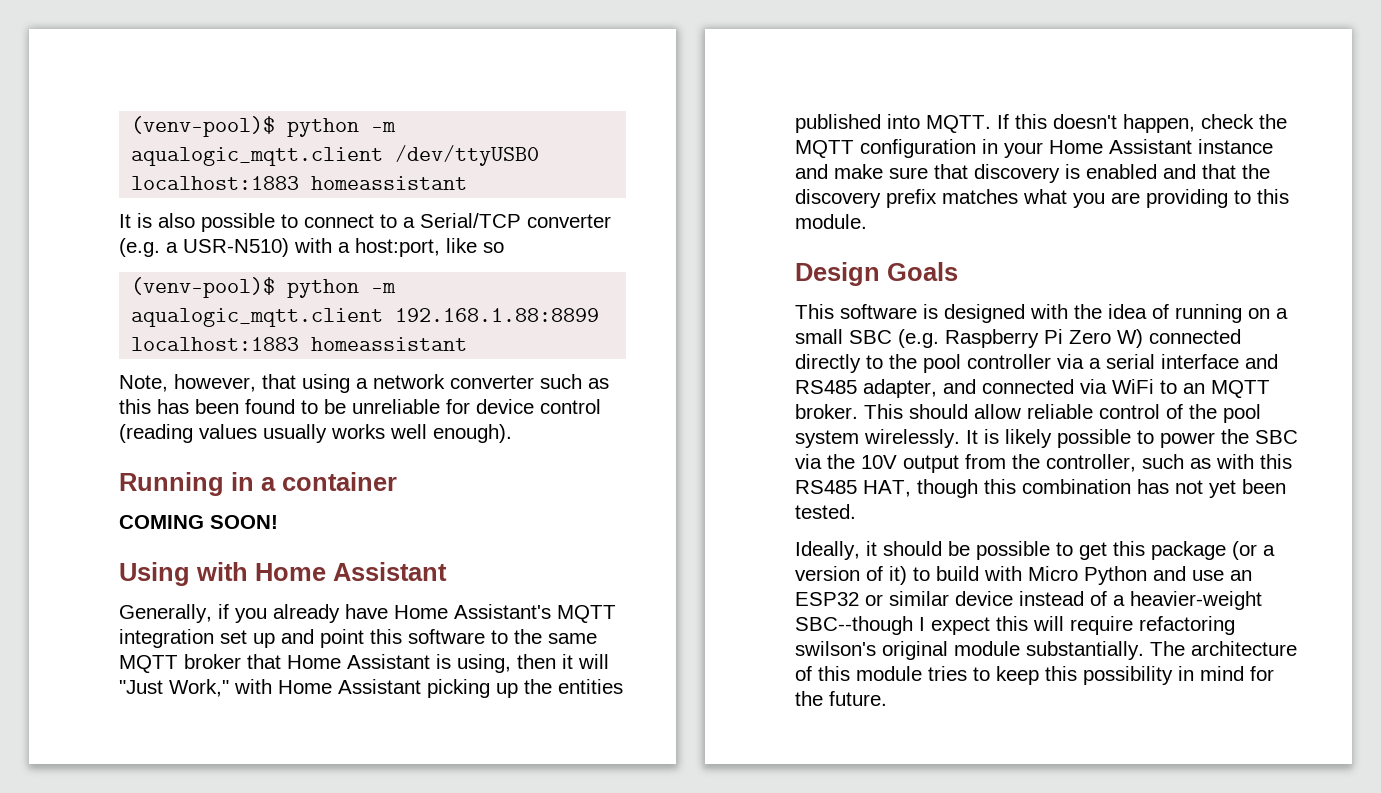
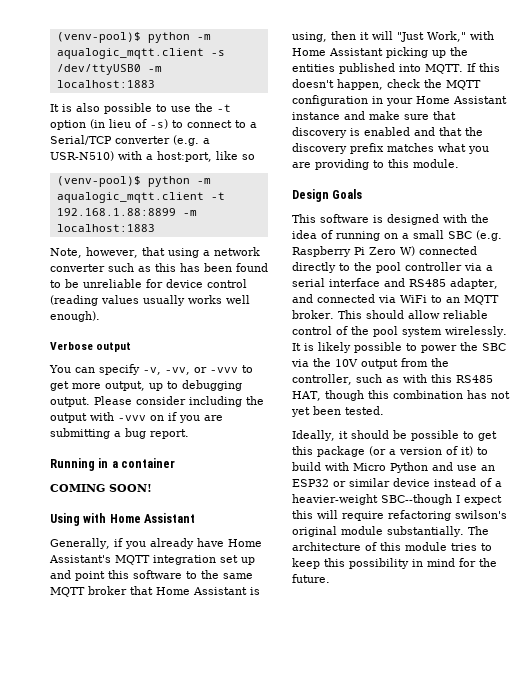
[131,116,397,137] [131,145,540,166] [131,176,468,190] (venv-pool)$ python -m aqualogic_mqtt.client /dev/ttyUSB0 localhost:1883 homeassistant -> [56,32,211,43] [56,48,225,59] [56,64,162,75] [56,80,155,88] (venv-pool)$ python -m aqualogic_mqtt.client -s /dev/ttyUSB0 -m localhost:1883
(298, 221) none -> [171,103,231,112] [50,119,183,130] use the -t option (in lieu of -s) to
[395,308,600,322] [131,337,468,351] 192.168.1.88:8899 localhost:1883 homeassistant -> [210,192,225,200] [56,208,197,216] [56,224,155,232] -t 192.168.1.88:8899 -m localhost:1883
(512, 433) none -> [50,342,132,352] [49,364,253,375] [50,380,242,391] [50,396,264,407] [50,412,223,423] [50,428,189,439] // Verbose output // You can specify -v, -vv, or -vvv to get more output, up to debugging output. Please consider including the output with -vvv on if you are submitting a bug report.

